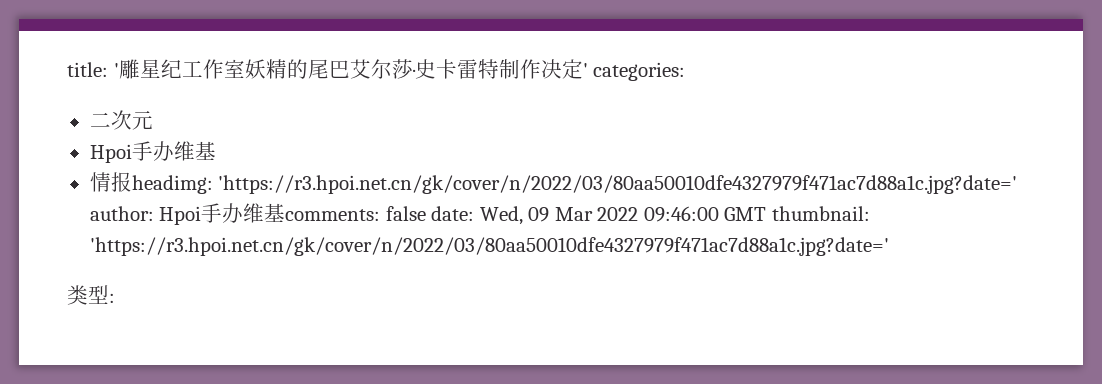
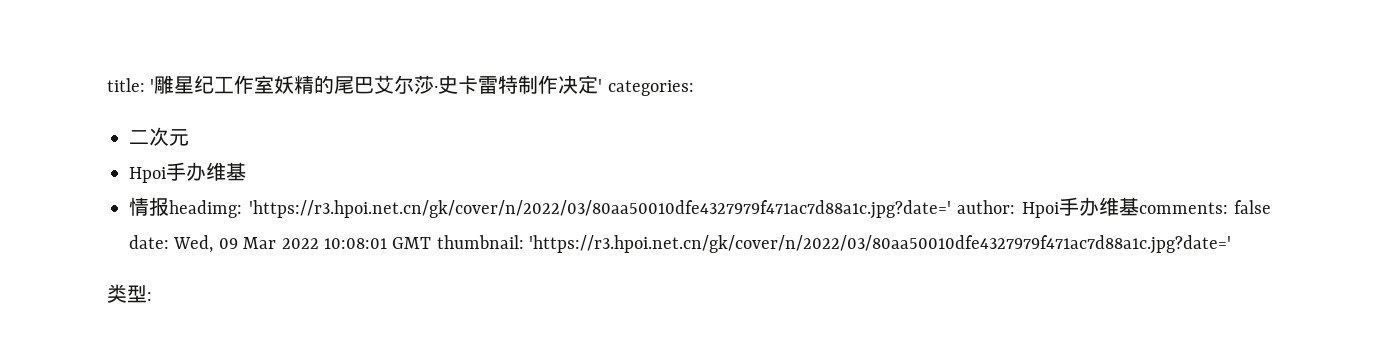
[643,206,719,222] 09:46:00 -> [324,238,387,249] 10:08:01

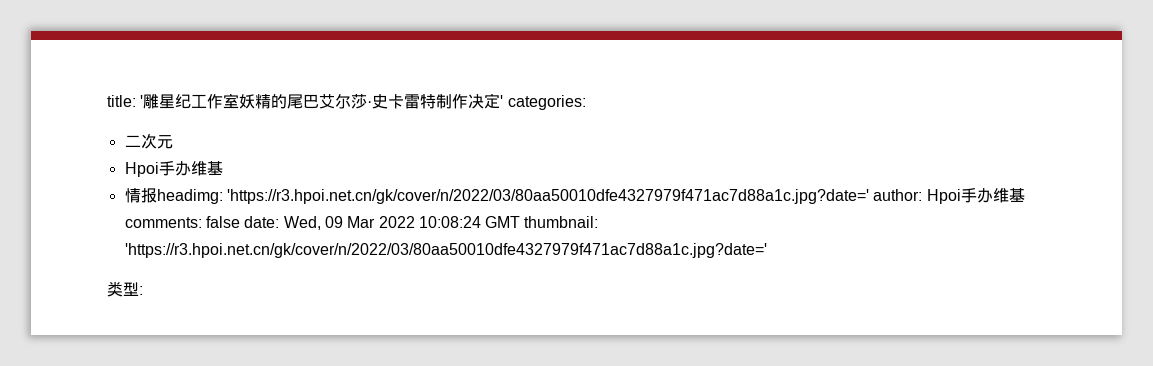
[324,238,387,249] 10:08:01 -> [418,216,481,228] 10:08:24

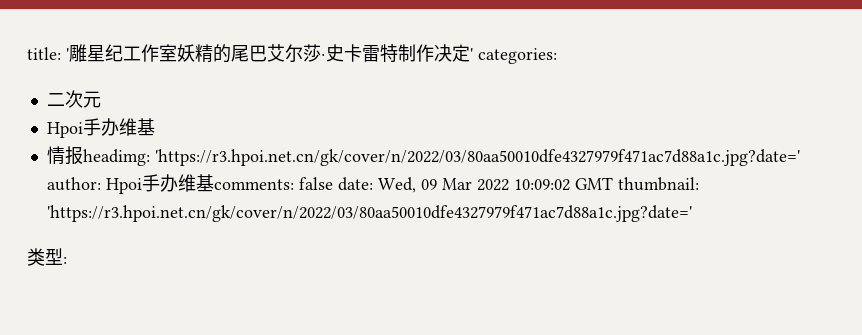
[418,216,481,228] 10:08:24 -> [513,179,570,191] 10:09:02

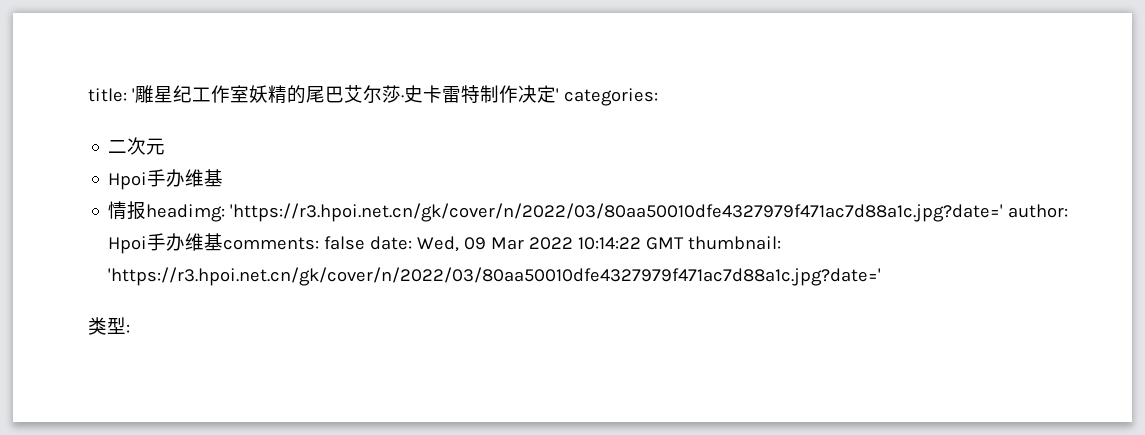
[513,179,570,191] 10:09:02 -> [578,237,642,250] 10:14:22

